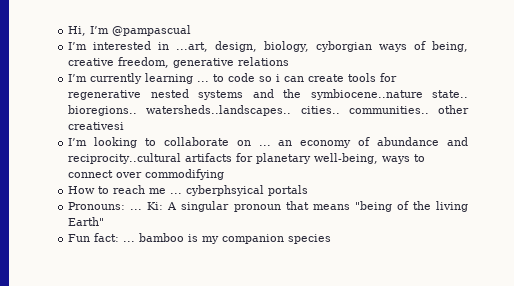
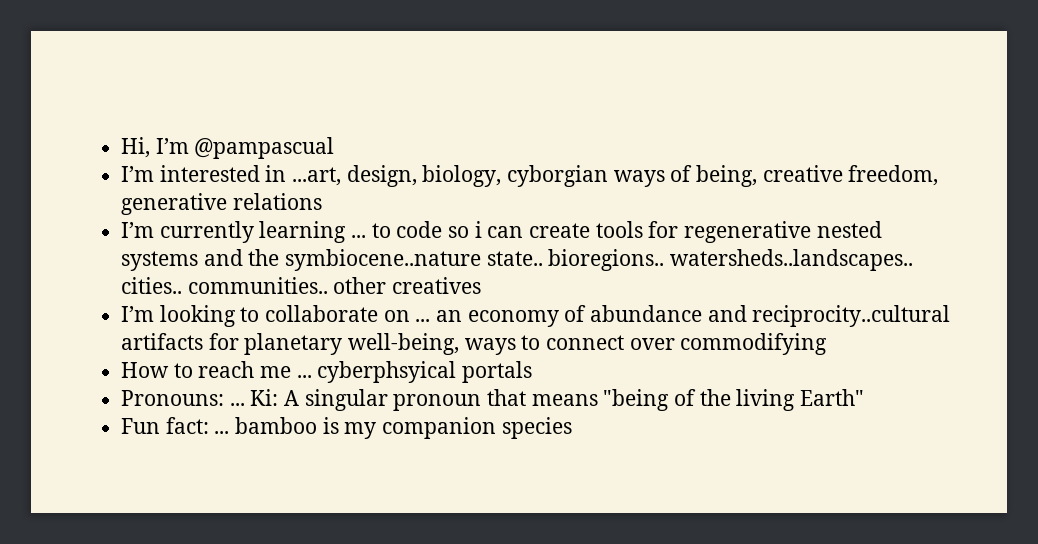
[68,122,125,130] creativesi -> [392,277,482,294] creatives

